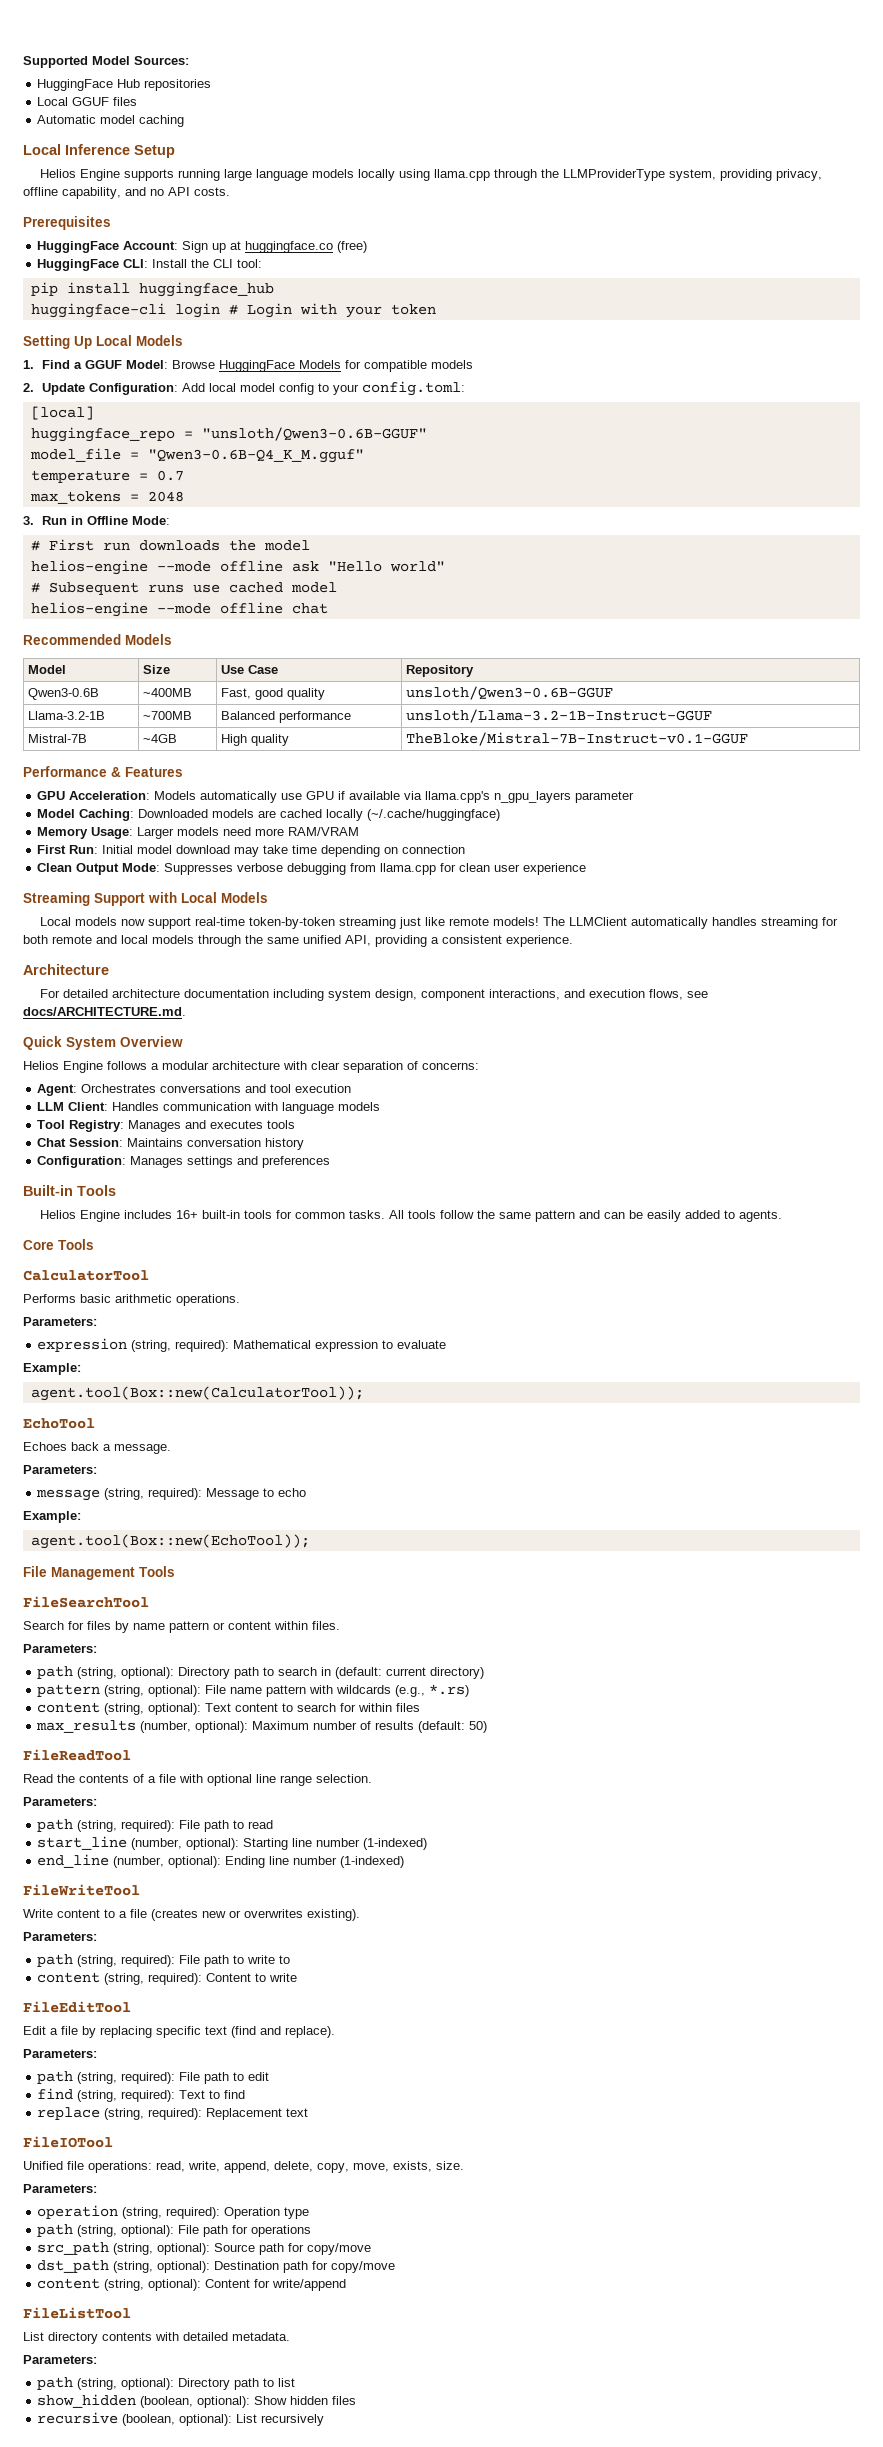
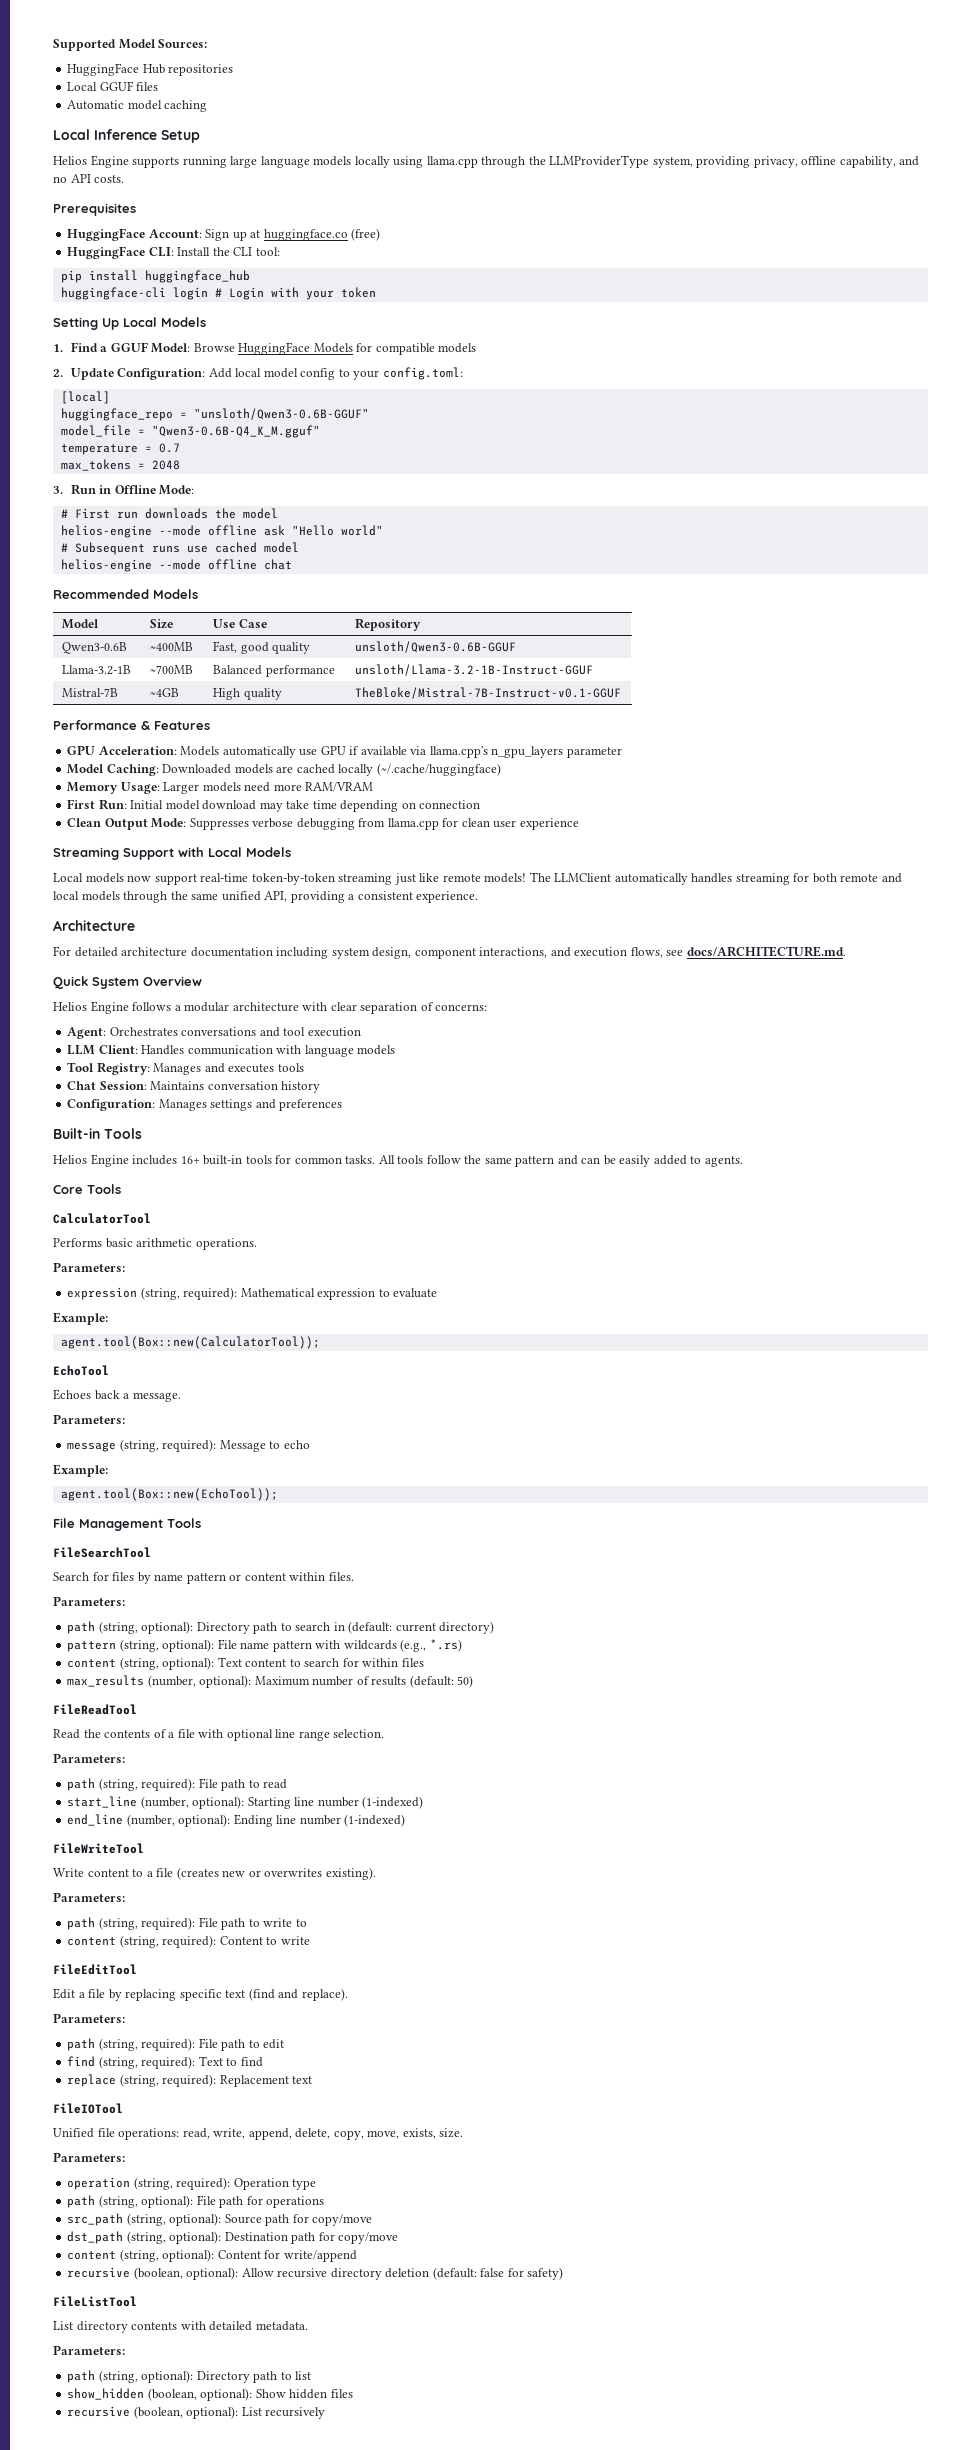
(347, 2285) none -> [67,2267,564,2280] // recursive (boolean, optional): Allow recursive directory deletion (default: false for safety)

